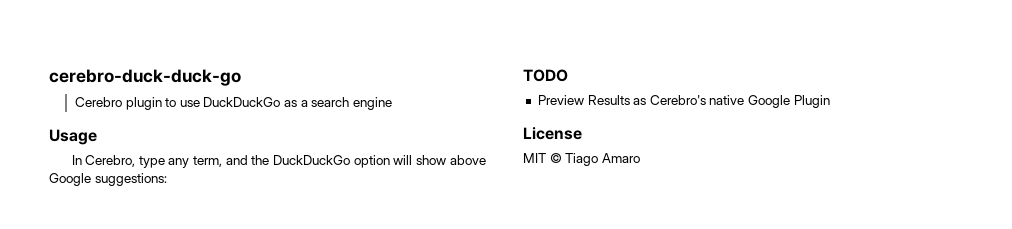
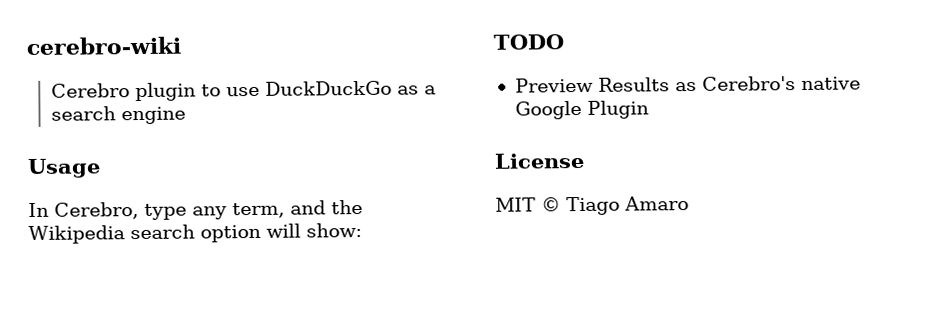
[49,69,241,86] cerebro-duck-duck-go -> [26,36,181,56] cerebro-wiki
[273,155,486,168] [49,173,167,186] DuckDuckGo option will show above Google suggestions: -> [28,222,362,245] Wikipedia search option will show:

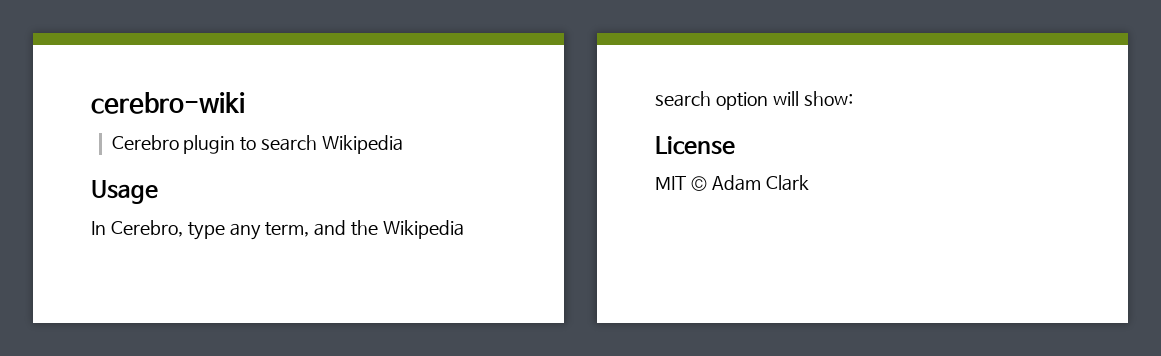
[225,80,436,97] [50,106,186,125] use DuckDuckGo as a search engine -> [261,135,404,154] search Wikipedia
[493,34,564,50] [514,76,861,93] [514,100,649,120] // TODO // Preview Results as Cerebro's native Google Plugin -> (853, 98) none
[566,196,689,216] Tiago Amaro -> [711,175,809,191] Adam Clark

